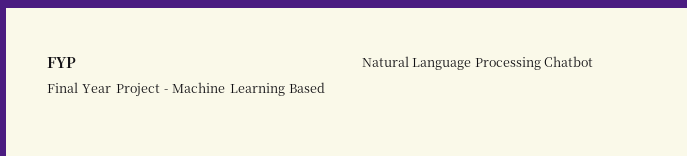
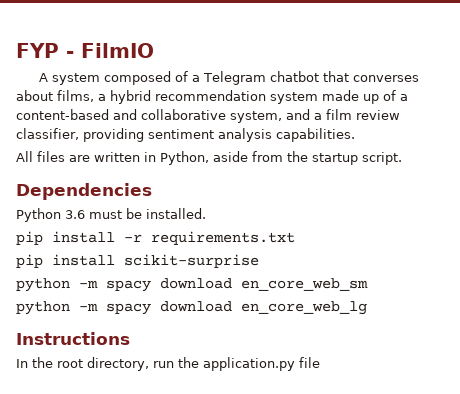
[47,82,325,97] [362,56,594,70] // Final Year Project - Machine Learning Based Natural Language Processing Chatbot -> [66,43,154,58] [38,71,419,85] [16,90,408,104] [16,109,400,123] [16,128,355,142] [16,151,402,165] [16,183,152,200] [16,208,206,222] [16,231,295,245] [16,254,259,268] [16,278,368,292] [16,301,367,315] [16,332,130,345] [16,357,320,371] - FilmIO // A system composed of a Telegram chatbot that converses about films, a hybrid recommendation system made up of a content-based and collaborative system, and a film review classifier, providing sentiment analysis capabilities. // All files are written in Python, aside from the startup script. // Dependencies // Python 3.6 must be installed. // pip install -r requirements.txt // pip install scikit-surprise // python -m spacy download en_core_web_sm // python -m spacy download en_core_web_lg // Instructions // In the root directory, run the application.py file

